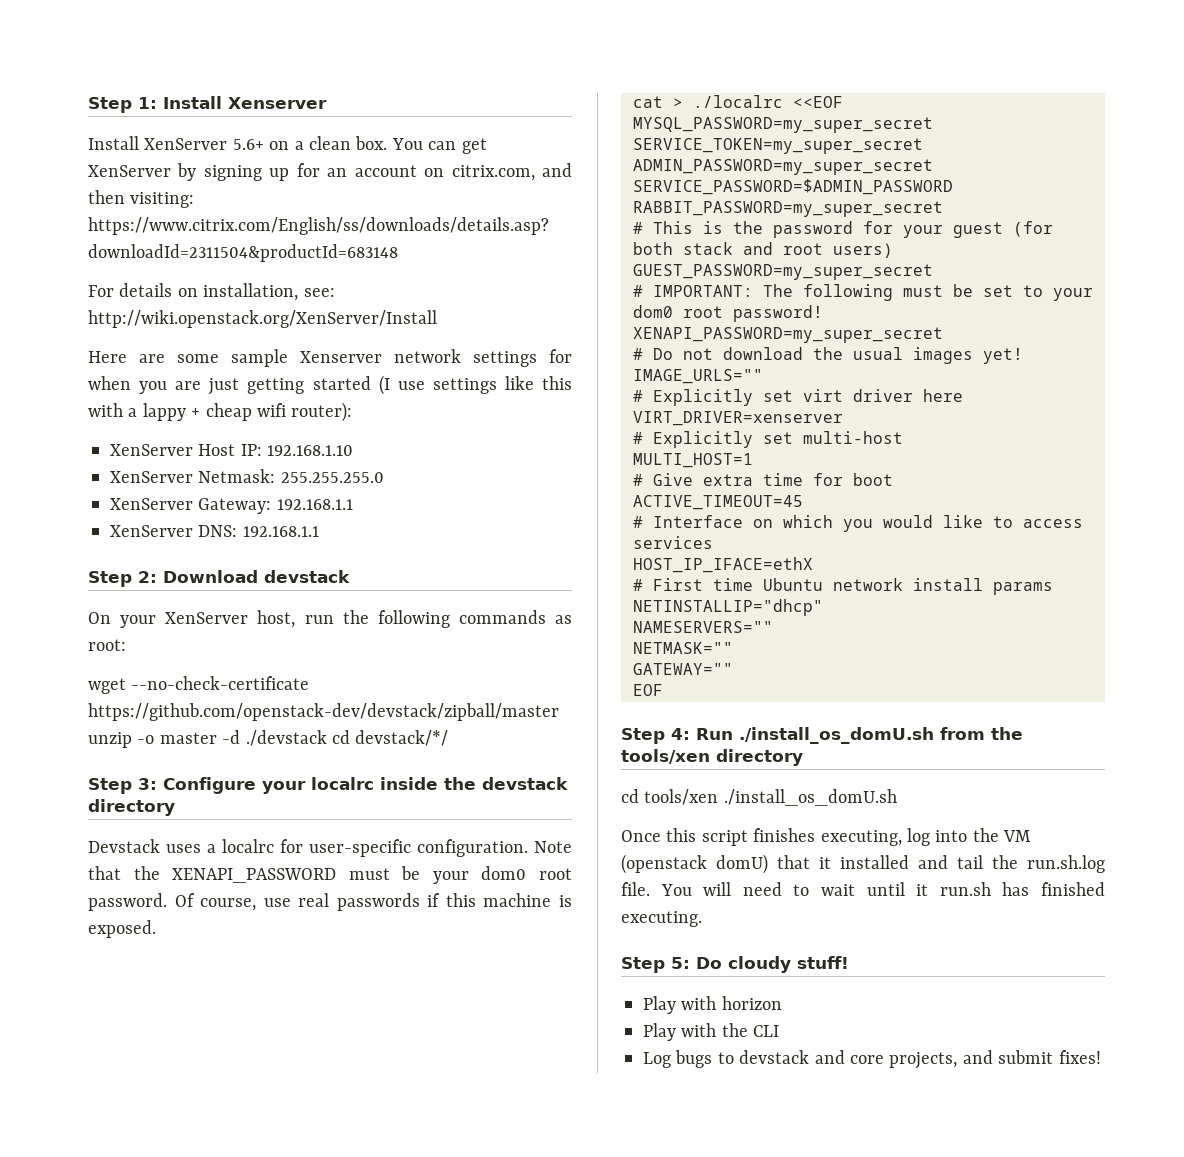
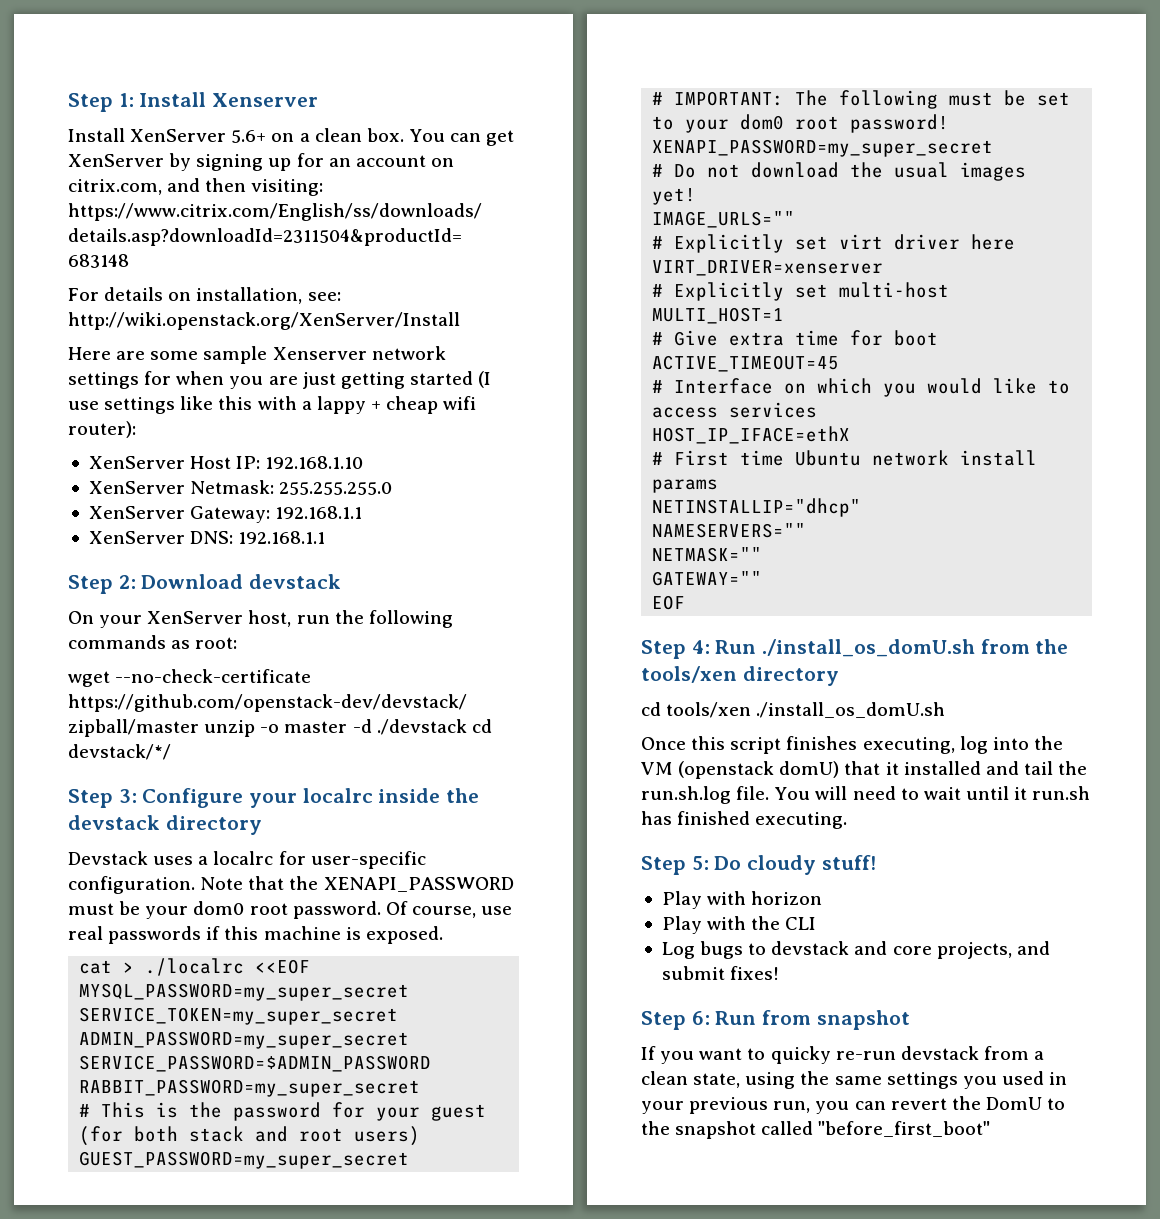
(1101, 1057) none -> [641,1010,910,1030] [641,1046,1045,1064] [641,1071,1068,1089] [641,1096,1066,1114] [641,1121,991,1139] // Step 6: Run from snapshot // If you want to quicky re-run devstack from a clean state, using the same settings you used in your previous run, you can revert the DomU to the snapshot called "before_first_boot"

